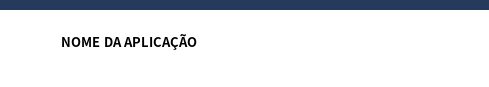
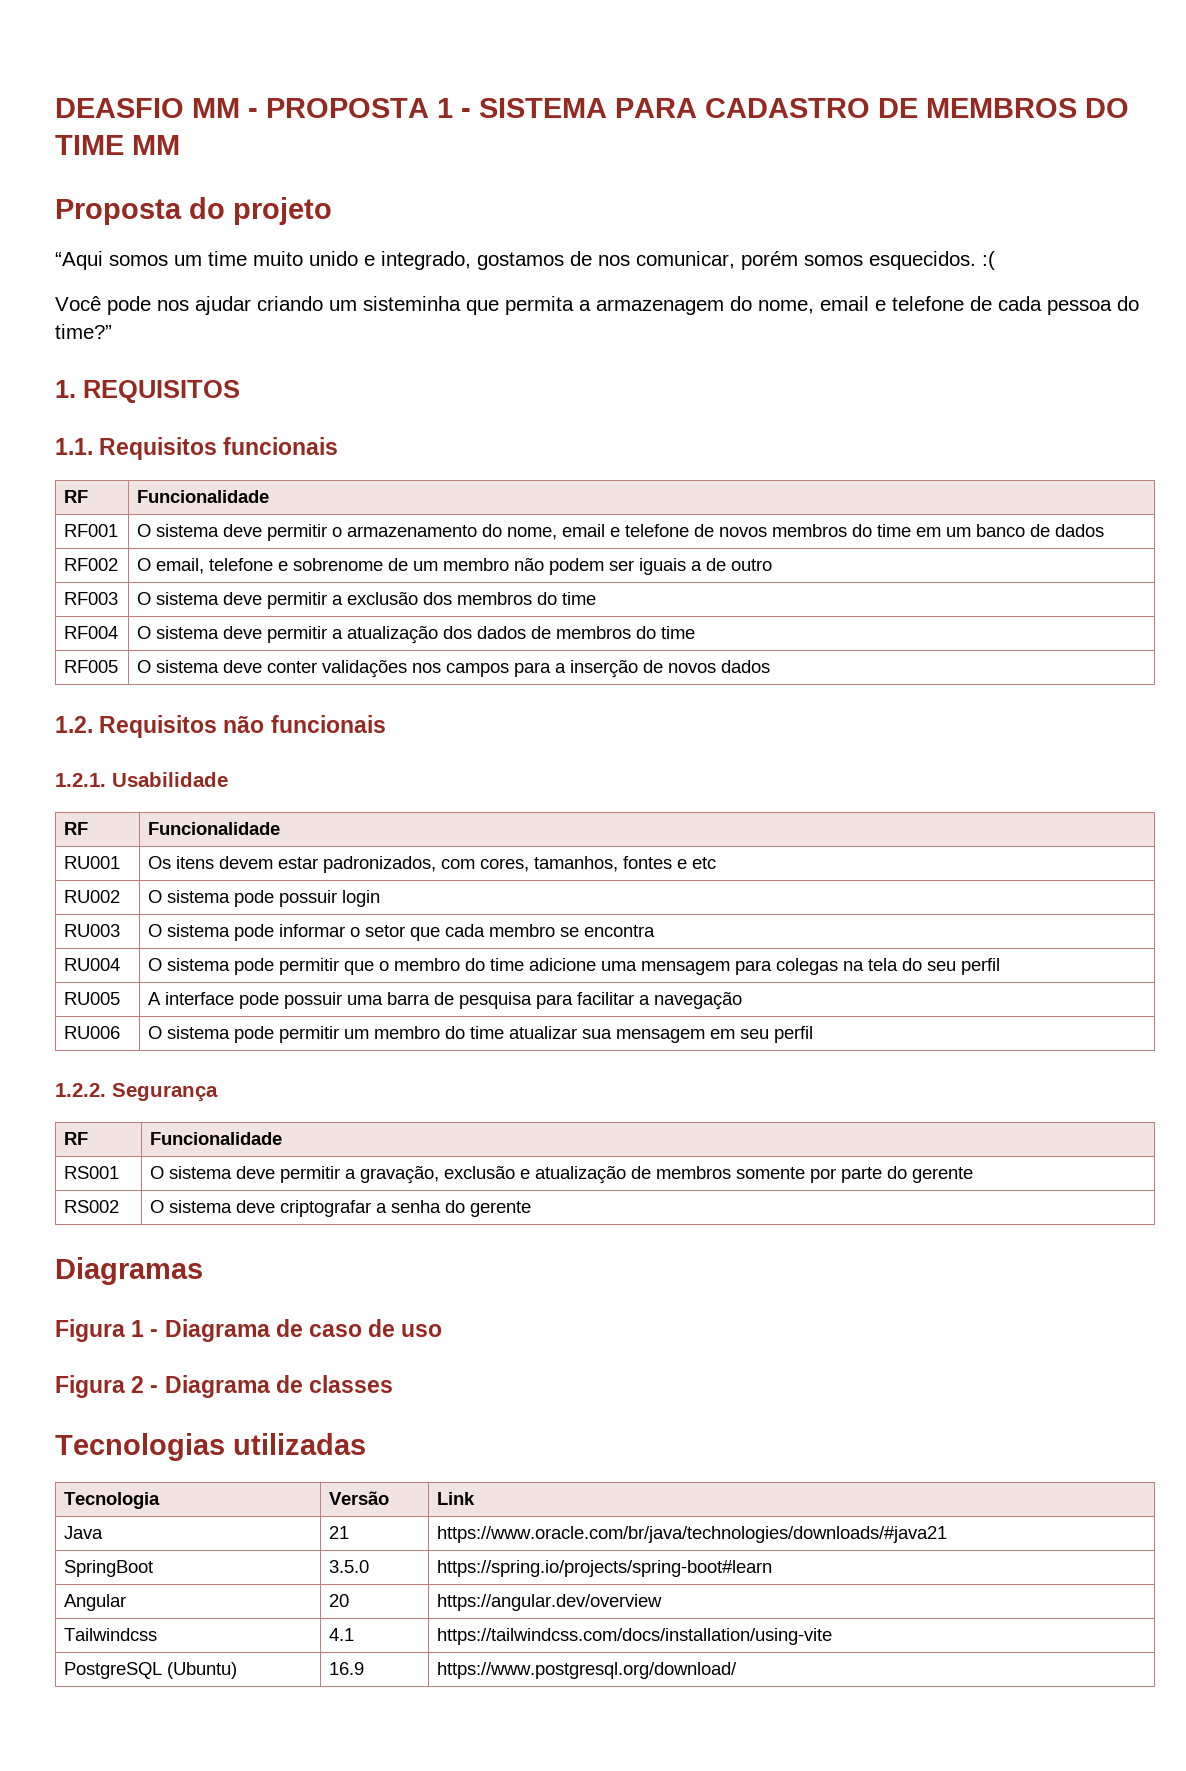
[61,34,198,50] NOME DA APLICAÇÃO -> [55,98,1129,118] [55,135,180,155] [55,197,332,225] [55,251,995,270] [55,296,1139,315] [55,324,112,339] [55,380,240,403] [55,437,339,460] [63,490,88,503] [136,490,269,503] [63,524,118,537] [136,524,1104,541] [63,558,118,571] [136,557,772,575] [63,592,118,605] [136,591,596,609] [63,626,118,639] [136,625,695,644] [63,660,118,673] [136,659,770,678] [55,715,386,738] [55,772,228,787] [63,822,88,835] [147,822,280,835] [63,856,120,869] [147,856,716,873] [63,890,120,903] [147,890,380,907] [63,924,120,937] [147,924,655,941] [63,958,120,971] [147,958,1000,975] [63,992,120,1005] [147,991,742,1010] [63,1026,120,1039] [147,1026,813,1043] [55,1083,218,1102] [63,1132,88,1145] [149,1132,282,1145] [63,1166,119,1179] [149,1165,973,1184] [63,1200,119,1213] [149,1200,531,1217] [55,1257,203,1285] [55,1319,443,1342] [55,1375,394,1398] [55,1433,366,1461] [63,1492,160,1509] [328,1491,389,1505] [436,1492,475,1505] [63,1526,103,1539] [328,1526,349,1539] [436,1526,947,1543] [63,1560,153,1577] [328,1560,369,1573] [436,1560,772,1577] [63,1594,126,1611] [328,1594,349,1607] [436,1594,662,1611] [63,1628,157,1641] [328,1628,354,1641] [436,1628,832,1645] [63,1662,237,1679] [328,1662,364,1675] [436,1662,737,1679] DEASFIO MM - PROPOSTA 1 - SISTEMA PARA CADASTRO DE MEMBROS DO TIME MM // Proposta do projeto // “Aqui somos um time muito unido e integrado, gostamos de nos comunicar, porém somos esquecidos. :( // Você pode nos ajudar criando um sisteminha que permita a armazenagem do nome, email e telefone de cada pessoa do time?” // 1. REQUISITOS // 1.1. Requisitos funcionais // RF | Funcionalidade // RF001 | O sistema deve permitir o armazenamento do nome, email e telefone de novos membros do time em um banco de dados // RF002 | O email, telefone e sobrenome de um membro não podem ser iguais a de outro // RF003 | O sistema deve permitir a exclusão dos membros do time // RF004 | O sistema deve permitir a atualização dos dados de membros do time // RF005 | O sistema deve conter validações nos campos para a inserção de novos dados // 1.2. Requisitos não funcionais // 1.2.1. Usabilidade // RF | Funcionalidade // RU001 | Os itens devem estar padronizados, com cores, tamanhos, fontes e etc // RU002 | O sistema pode possuir login // RU003 | O sistema pode informar o setor que cada membro se encontra // RU004 | O sistema pode permitir que o membro do time adicione uma mensagem para colegas na tela do seu perfil // RU005 | A interface pode possuir uma barra de pesquisa para facilitar a navegação // RU006 | O sistema pode permitir um membro do time atualizar sua mensagem em seu perfil // 1.2.2. Segurança // RF | Funcionalidade // RS001 | O sistema deve permitir a gravação, exclusão e atualização de membros somente por parte do gerente // RS002 | O sistema deve criptografar a senha do gerente // Diagramas // Figura 1 - Diagrama de caso de uso // Figura 2 - Diagrama de classes // Tecnologias utilizadas // Tecnologia | Versão | Link // Java | 21 | https://www.oracle.com/br/java/technologies/downloads/#java21 // SpringBoot | 3.5.0 | https://spring.io/projects/spring-boot#learn // Angular | 20 | https://angular.dev/overview // Tailwindcss | 4.1 | https://tailwindcss.com/docs/installation/using-vite // PostgreSQL (Ubuntu) | 16.9 | https://www.postgresql.org/download/

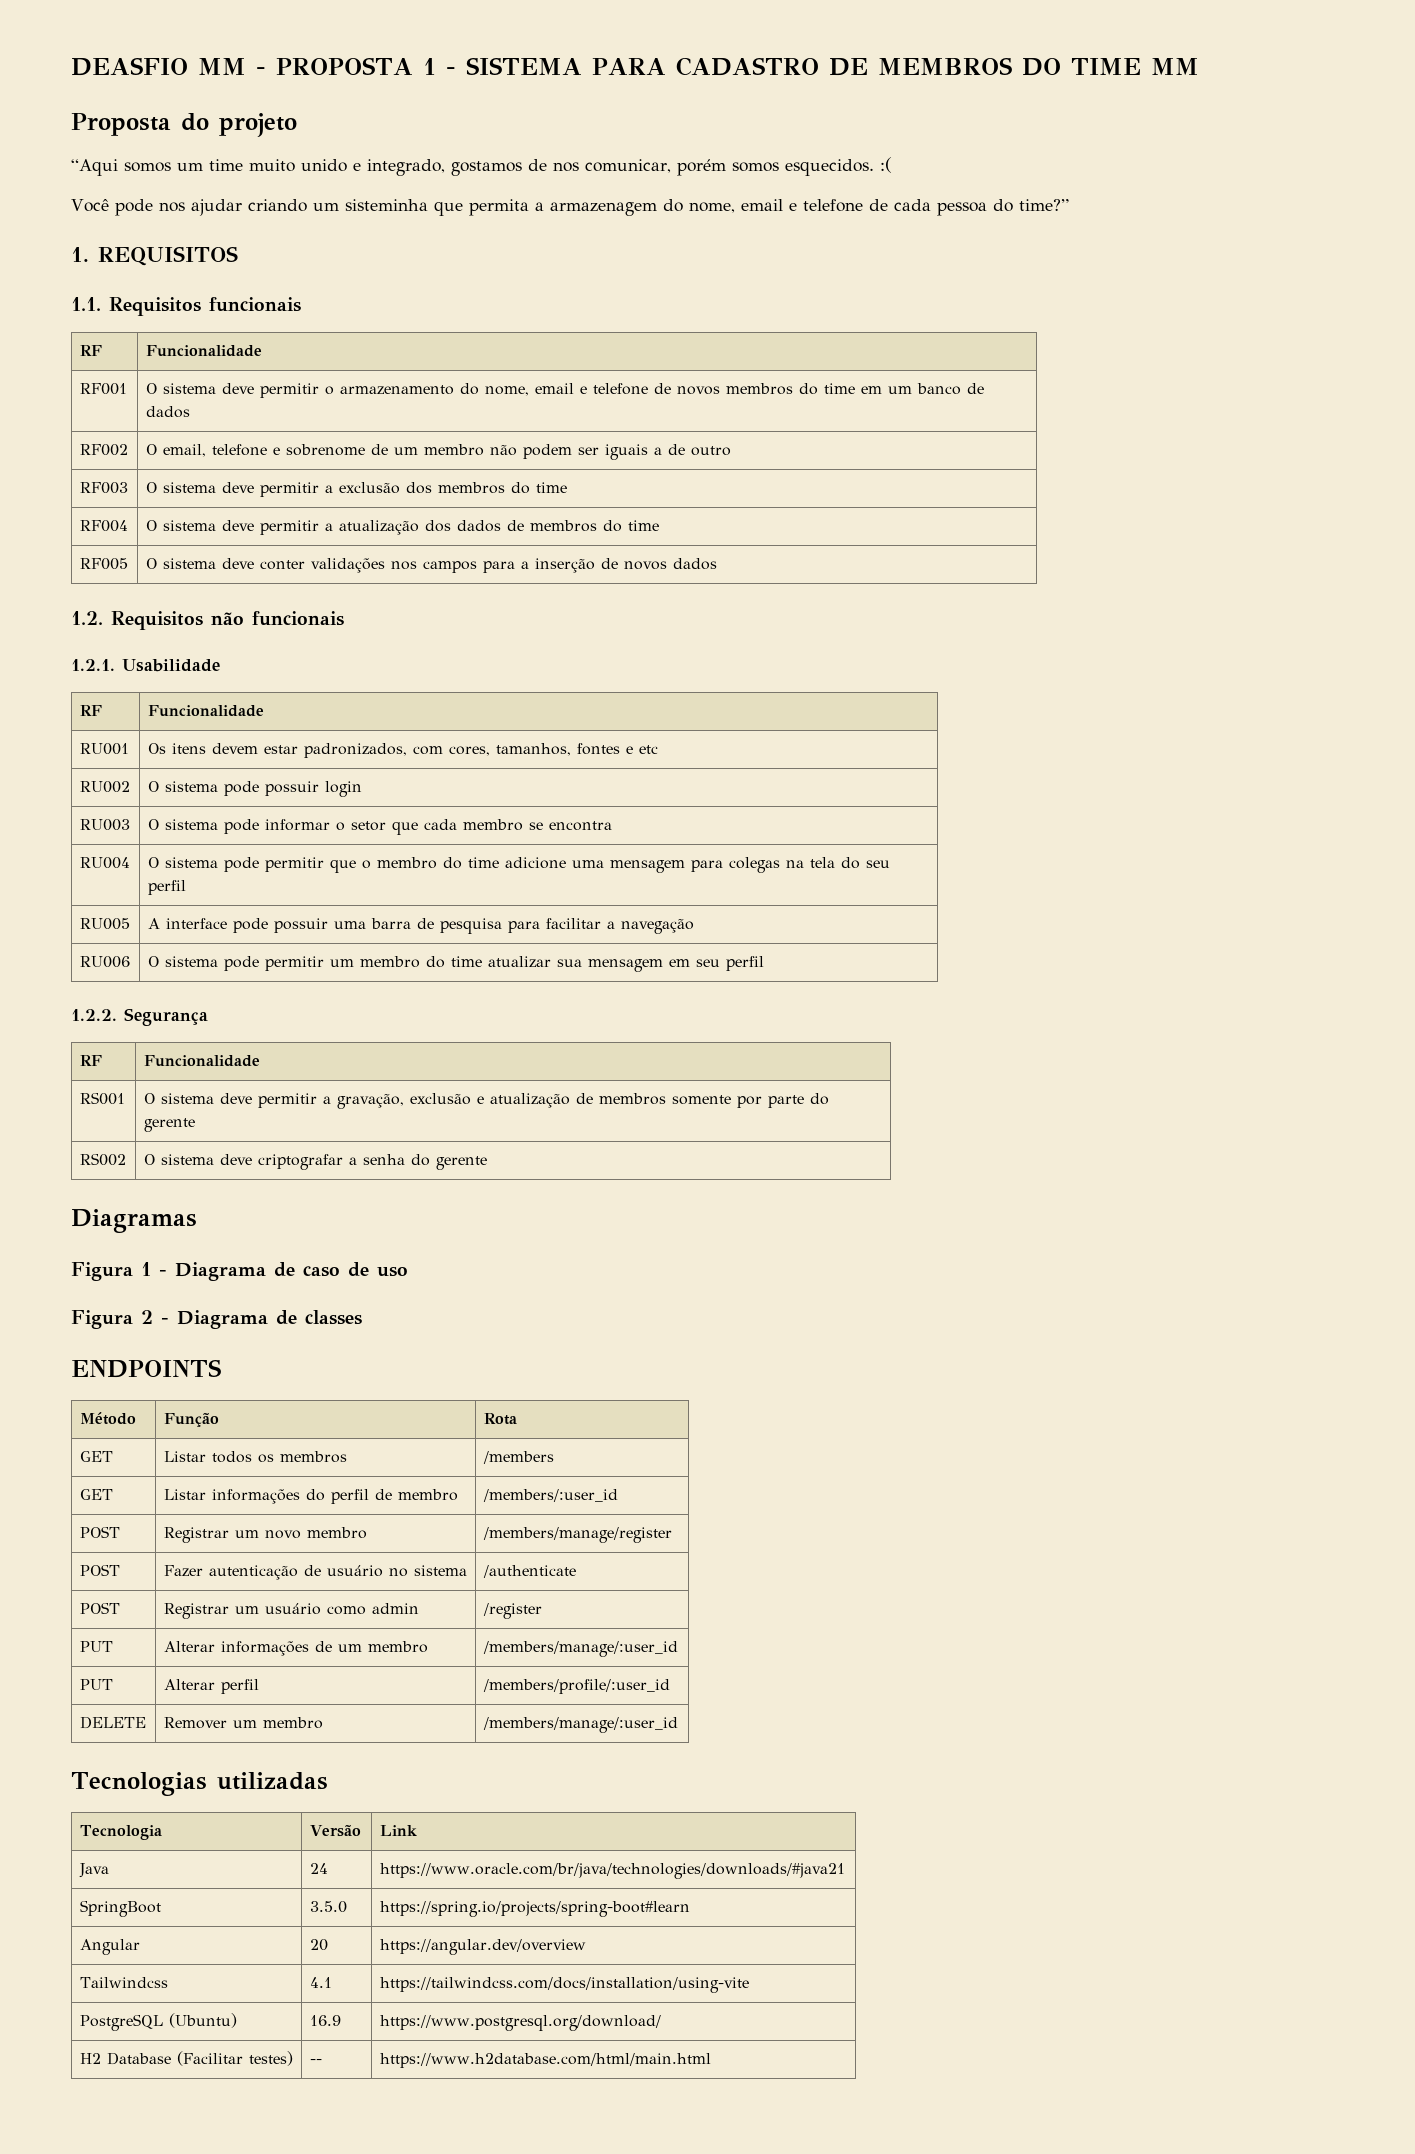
(394, 1384) none -> [71,1359,221,1378] [79,1412,136,1425] [163,1412,219,1427] [483,1413,517,1425] [79,1451,113,1462] [163,1451,347,1463] [482,1451,554,1464] [79,1489,113,1500] [163,1489,458,1504] [482,1489,618,1502] [79,1526,120,1538] [163,1527,367,1543] [482,1527,672,1543] [79,1564,120,1576] [163,1565,467,1580] [482,1565,576,1578] [79,1602,120,1614] [163,1603,419,1619] [482,1603,542,1619] [79,1641,113,1652] [163,1641,428,1656] [482,1641,678,1657] [79,1679,113,1690] [163,1679,259,1694] [482,1679,670,1694] [79,1716,146,1729] [163,1717,323,1729] [482,1717,678,1733] // ENDPOINTS // Método | Função | Rota // GET | Listar todos os membros | /members // GET | Listar informações do perfil de membro | /members/:user_id // POST | Registrar um novo membro | /members/manage/register // POST | Fazer autenticação de usuário no sistema | /authenticate // POST | Registrar um usuário como admin | /register // PUT | Alterar informações de um membro | /members/manage/:user_id // PUT | Alterar perfil | /members/profile/:user_id // DELETE | Remover um membro | /members/manage/:user_id
[328,1526,349,1539] 21 -> [309,1863,328,1874] 24
(737, 1670) none -> [79,2051,293,2066] [309,2059,322,2064] [379,2053,711,2068] // H2 Database (Facilitar testes) | -- | https://www.h2database.com/html/main.html

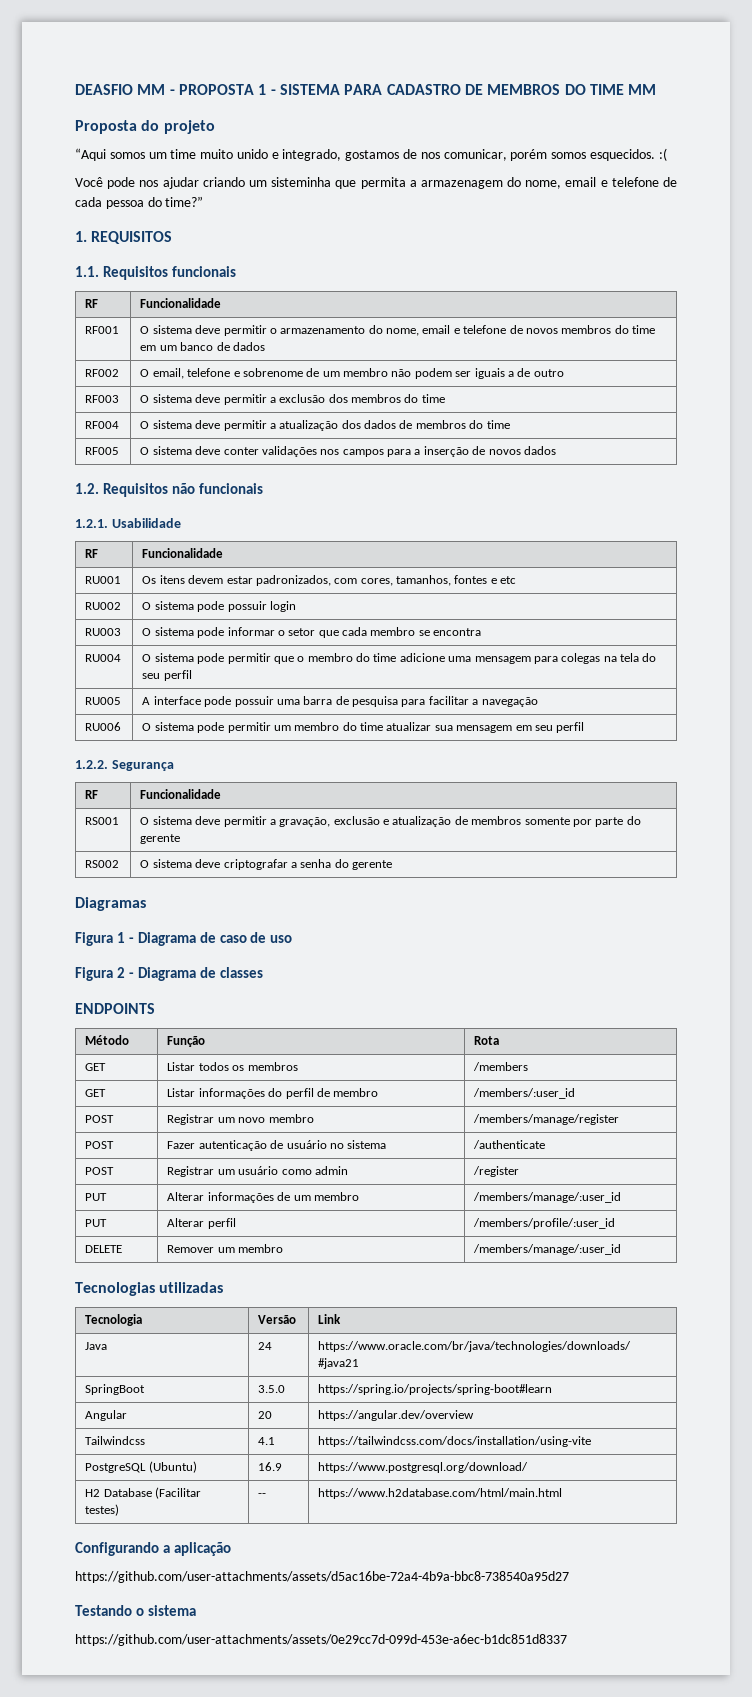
(711, 2060) none -> [75,1542,231,1556] [75,1571,569,1583] [75,1605,196,1616] [75,1634,567,1646] // Configurando a aplicação // https://github.com/user-attachments/assets/d5ac16be-72a4-4b9a-bbc8-738540a95d27 // Testando o sistema // https://github.com/user-attachments/assets/0e29cc7d-099d-453e-a6ec-b1dc851d8337

